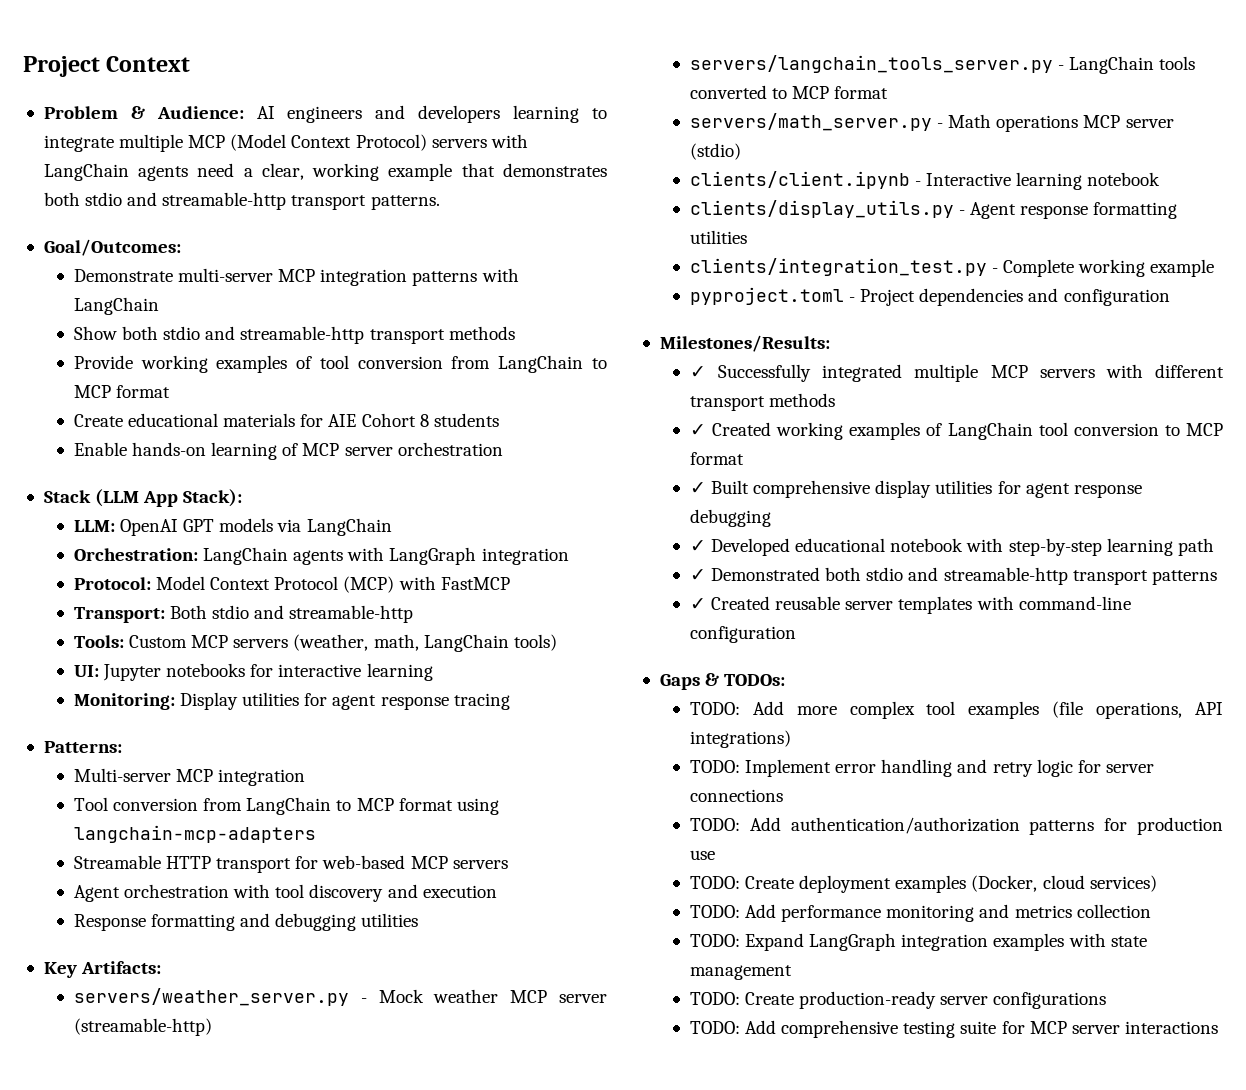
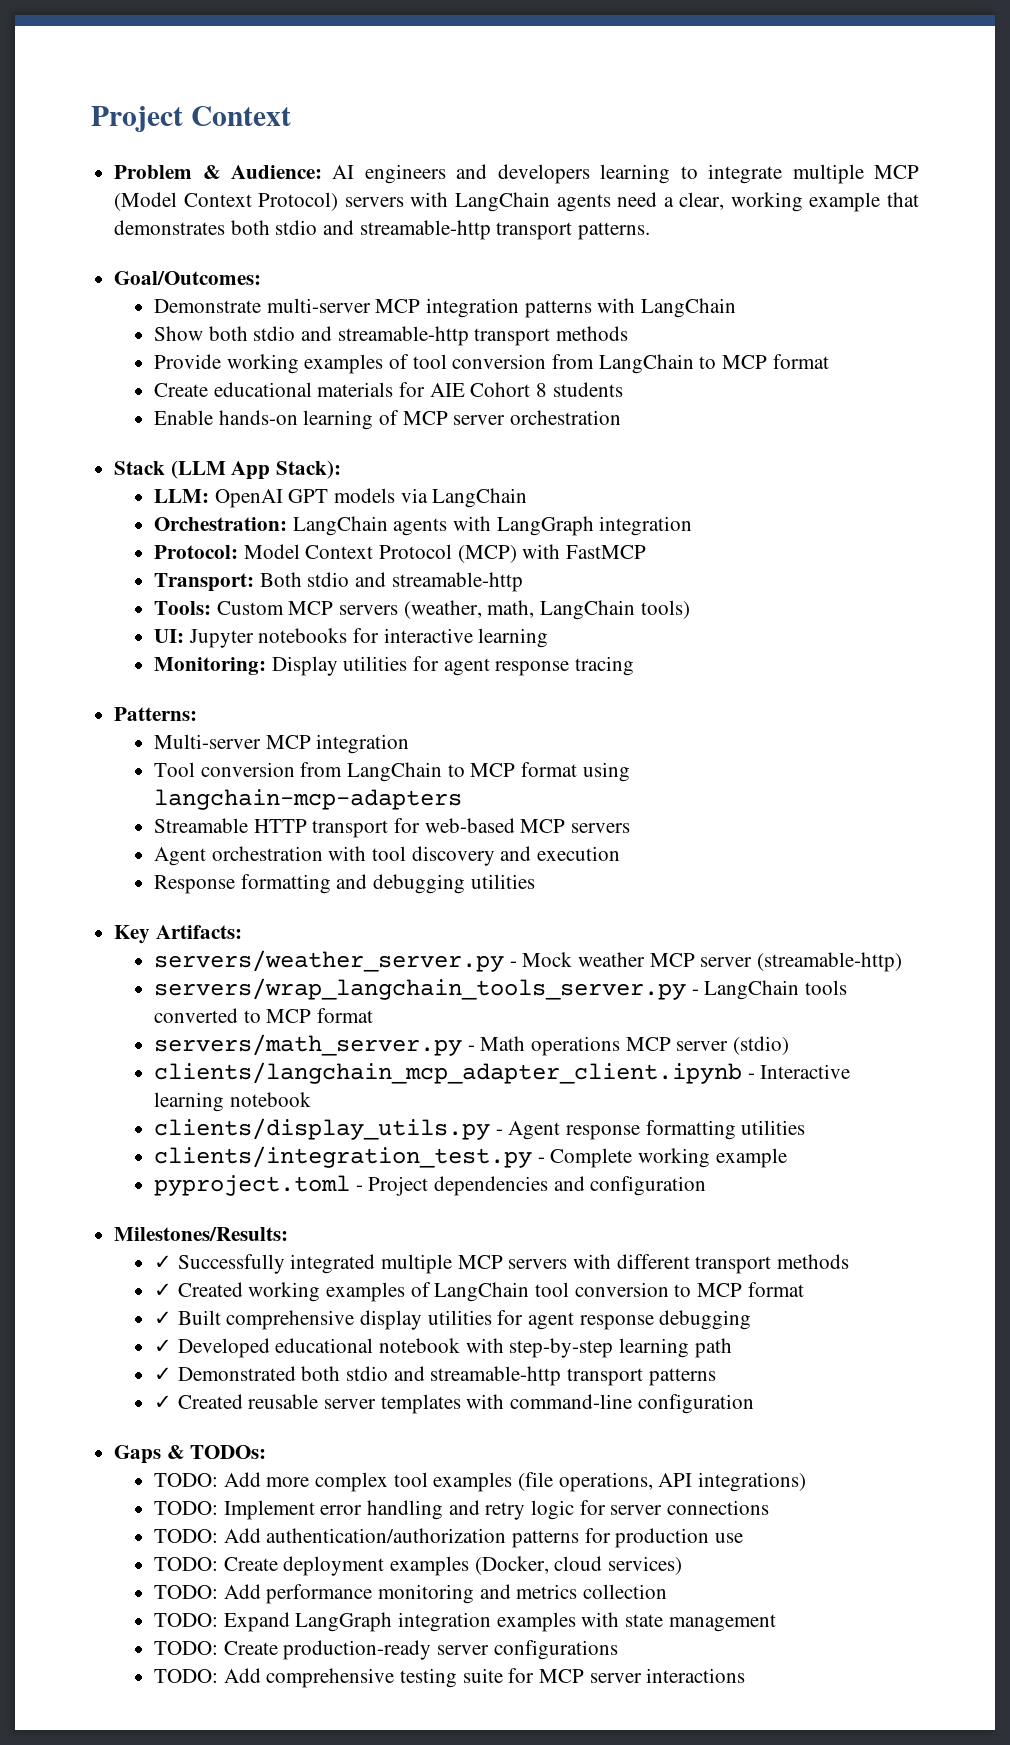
[689,55,1053,73] servers/langchain_tools_server.py -> [154,978,687,1000] servers/wrap_langchain_tools_server.py
[689,171,910,189] clients/client.ipynb -> [154,1062,743,1084] clients/langchain_mcp_adapter_client.ipynb

